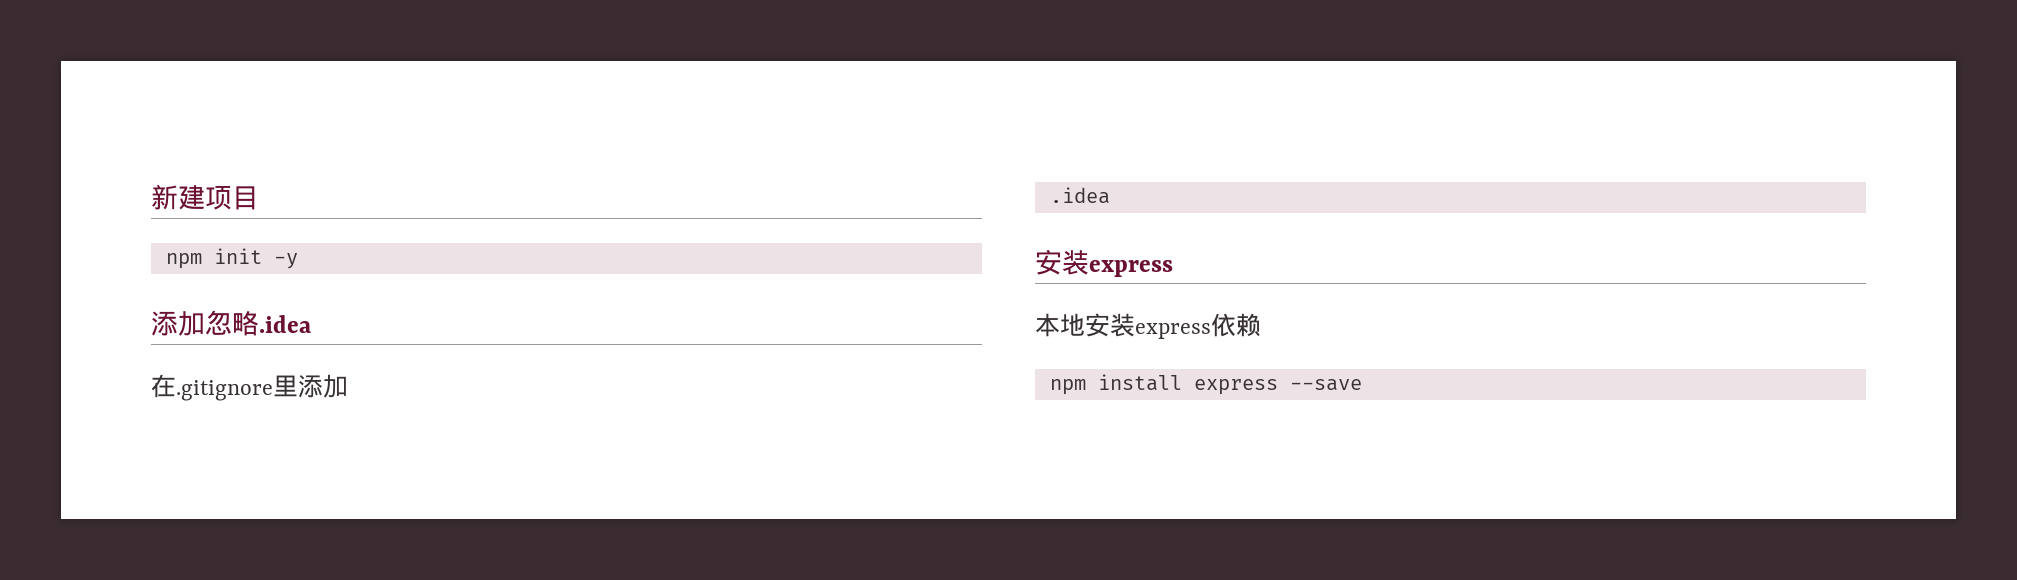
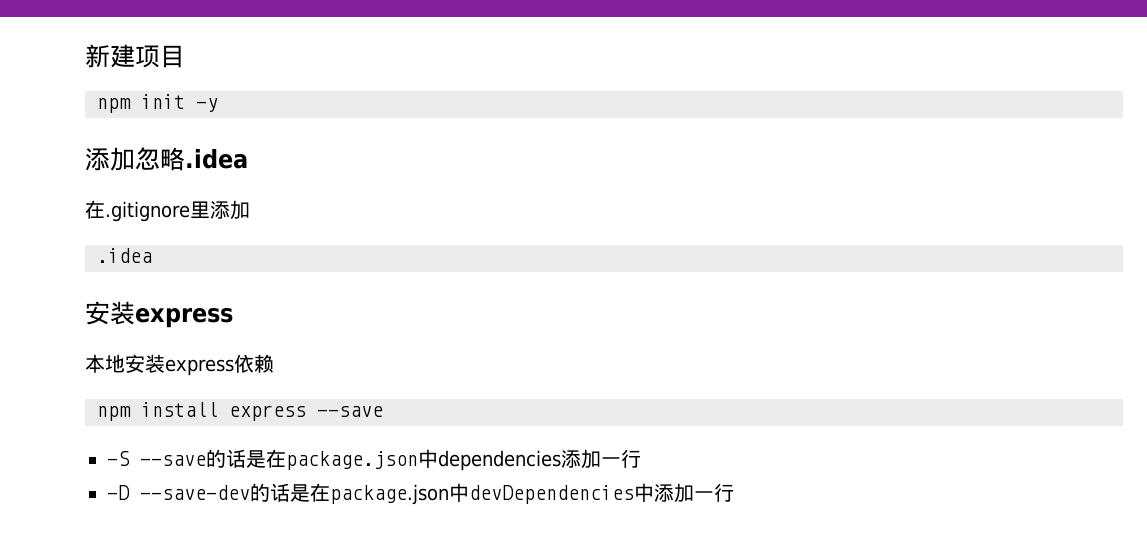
(1362, 385) none -> [107,449,641,471] [107,483,734,505] // -S --save的话是在package.json中dependencies添加一行 // -D --save-dev的话是在package.json中devDependencies中添加一行

